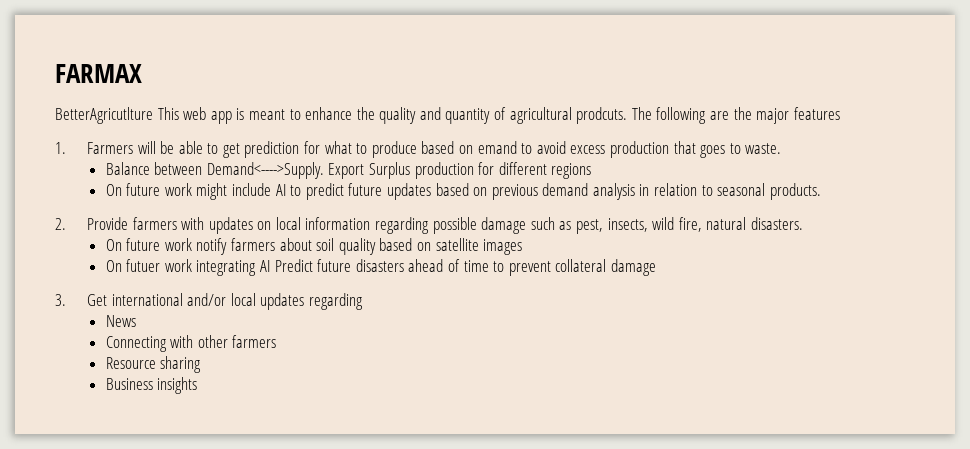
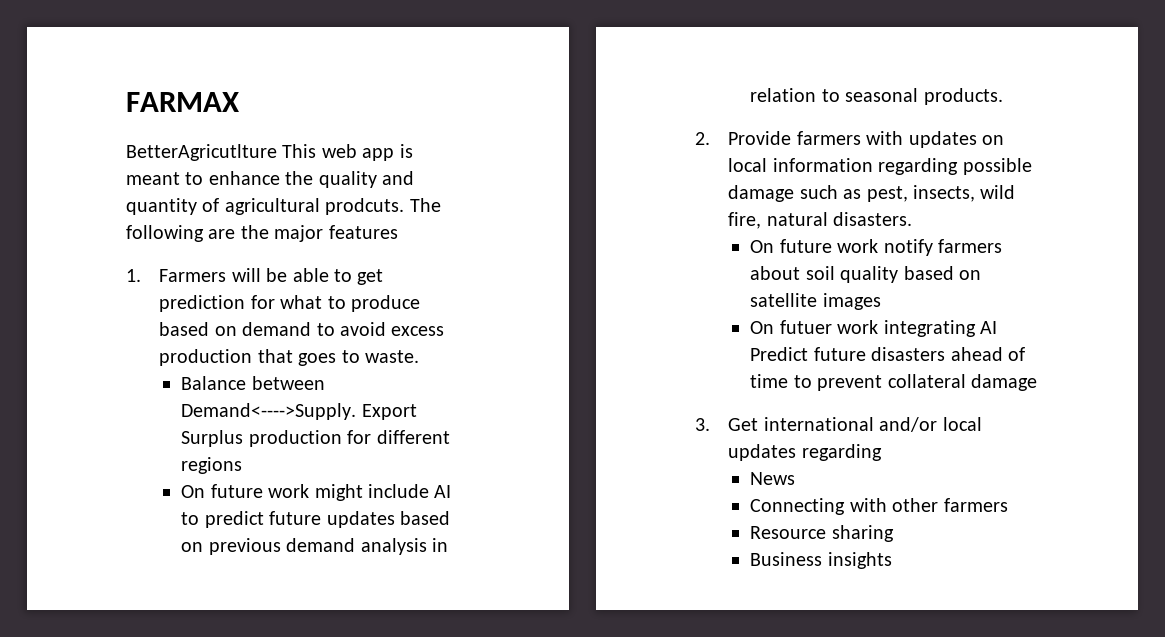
[477,141,517,154] emand -> [242,322,312,336] demand

